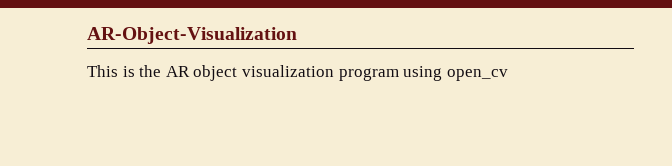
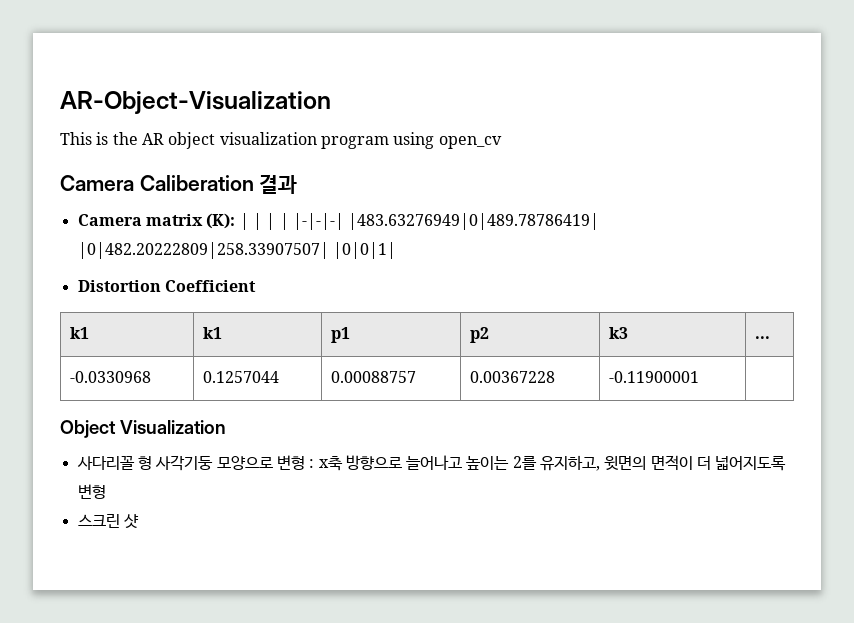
(508, 75) none -> [60,174,298,194] [77,213,600,230] [77,242,396,259] [77,280,256,292] [70,327,90,339] [203,327,223,339] [331,327,351,343] [470,327,490,343] [609,327,629,339] [755,336,771,339] [70,371,152,383] [203,371,280,383] [331,371,417,383] [470,371,556,383] [609,371,700,383] [60,420,226,438] [76,455,787,471] [77,484,106,499] [77,514,139,529] // Camera Caliberation 결과 // Camera matrix (K): | | | | |-|-|-| |483.63276949|0|489.78786419| |0|482.20222809|258.33907507| |0|0|1| // Distortion Coefficient // k1 | k1 | p1 | p2 | k3 | ... // -0.0330968 | 0.1257044 | 0.00088757 | 0.00367228 | -0.11900001 | // Object Visualization // 사다리꼴 형 사각기둥 모양으로 변형 : x축 방향으로 늘어나고 높이는 2를 유지하고, 윗면의 면적이 더 넓어지도록 변형 // 스크린 샷

